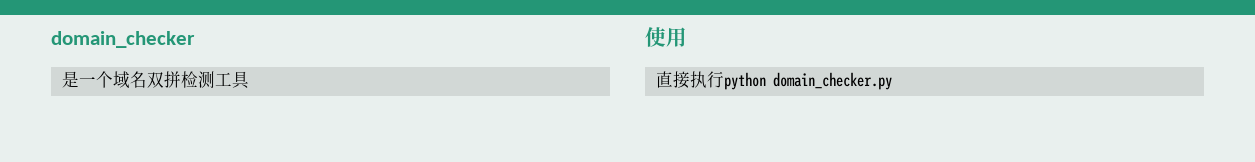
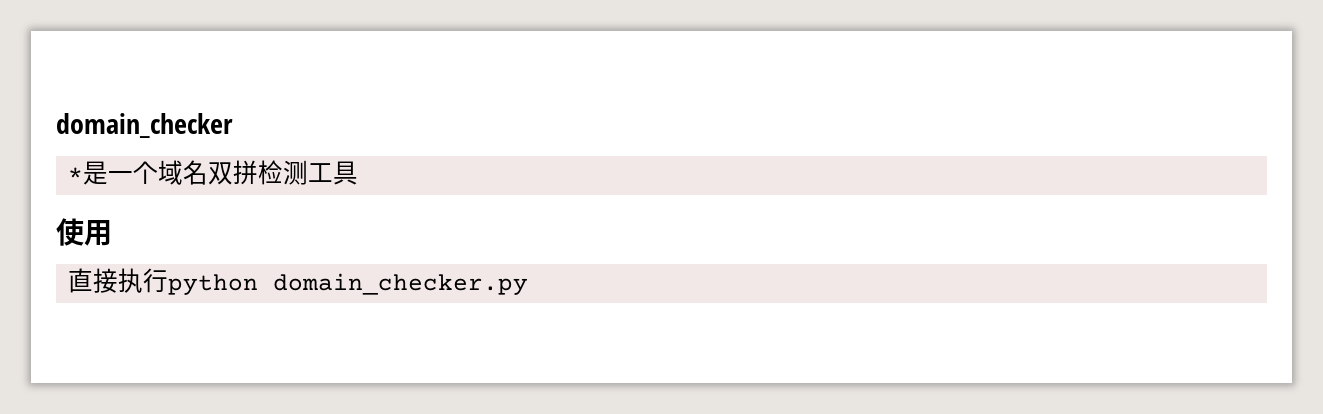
(195, 39) none -> [68,167,84,182] *

